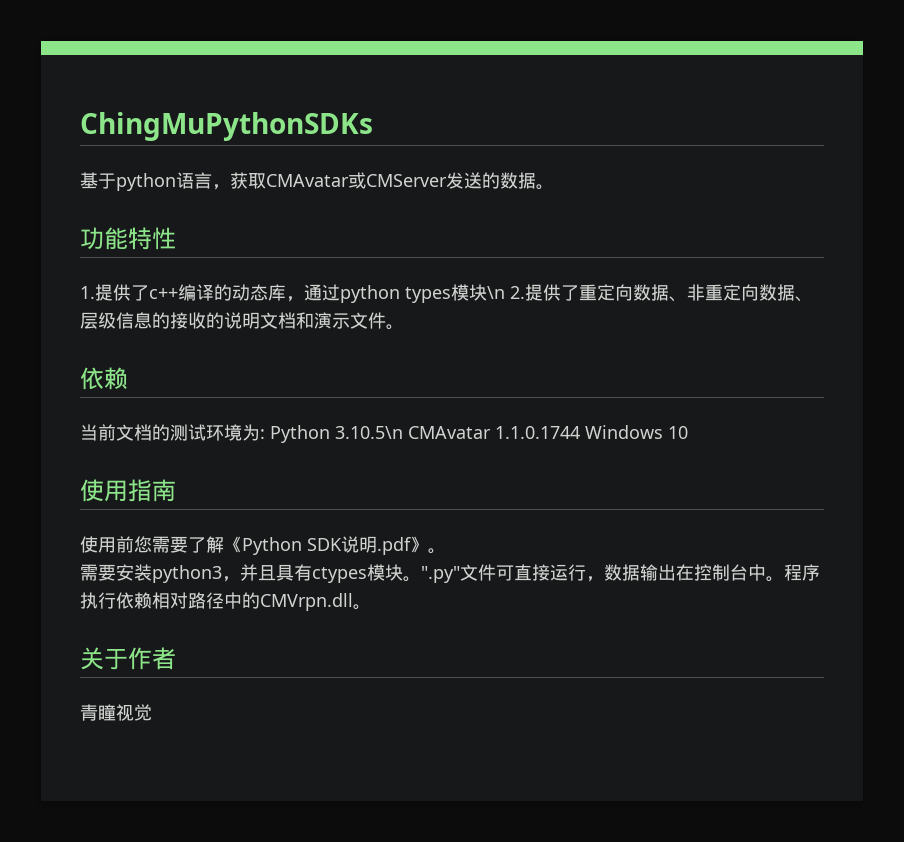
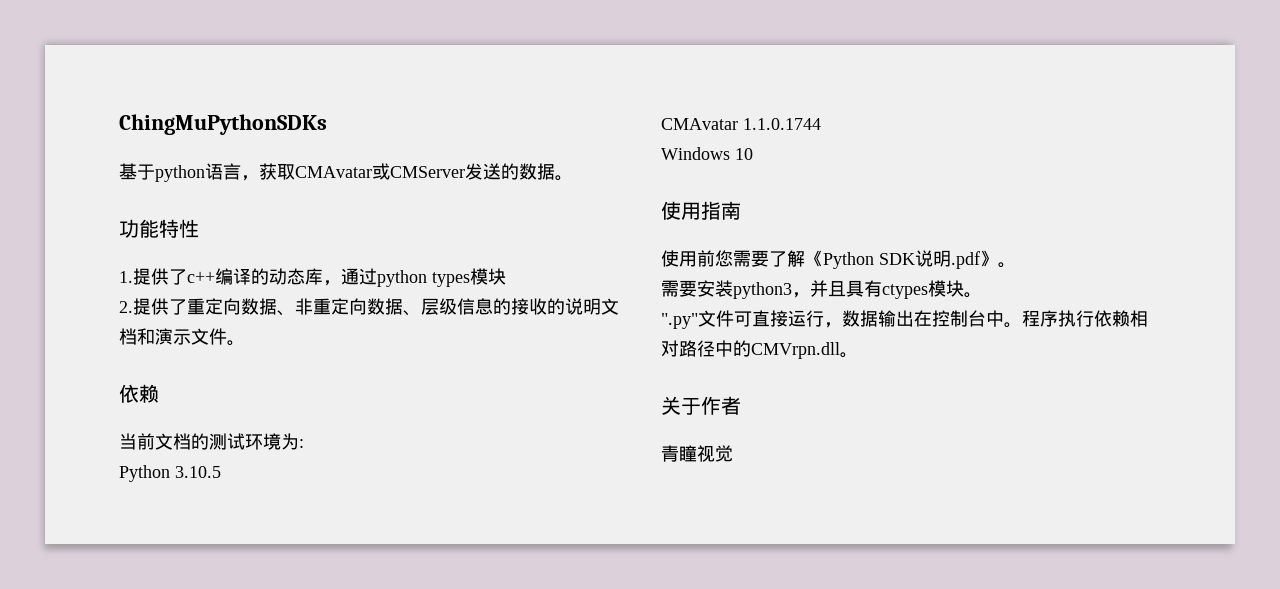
[487,286,505,299] \n -> (506, 276) //
[270,425,403,443] Python 3.10.5\n -> [119,465,221,482] // Python 3.10.5 //
(580, 432) none -> (821, 124) //
(421, 579) none -> (982, 295) //

